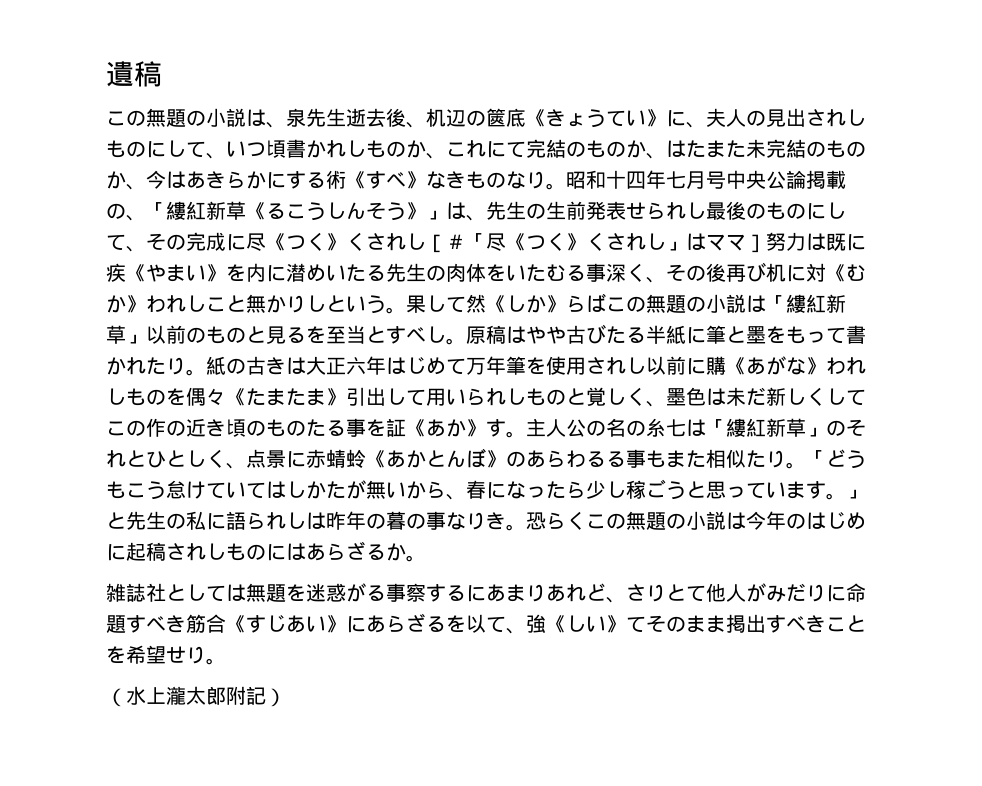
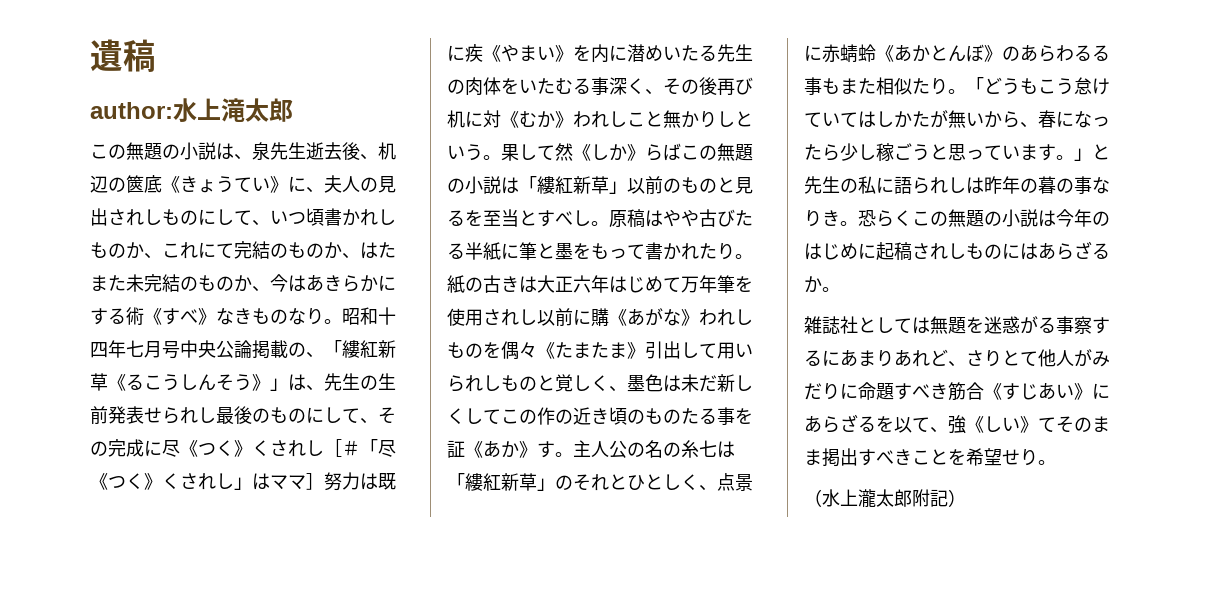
(162, 74) none -> [90,98,293,122] // author:水上滝太郎

